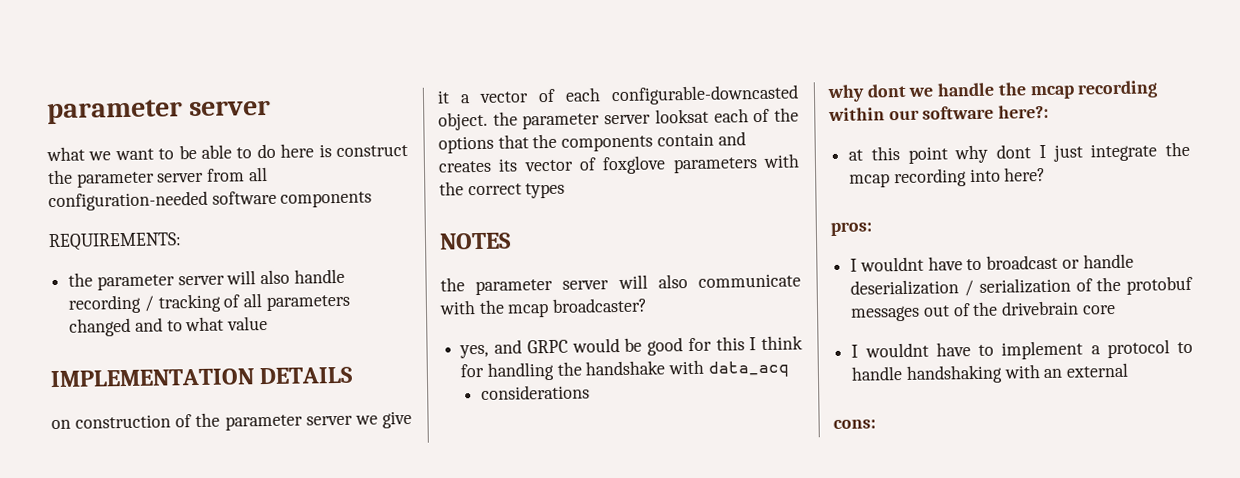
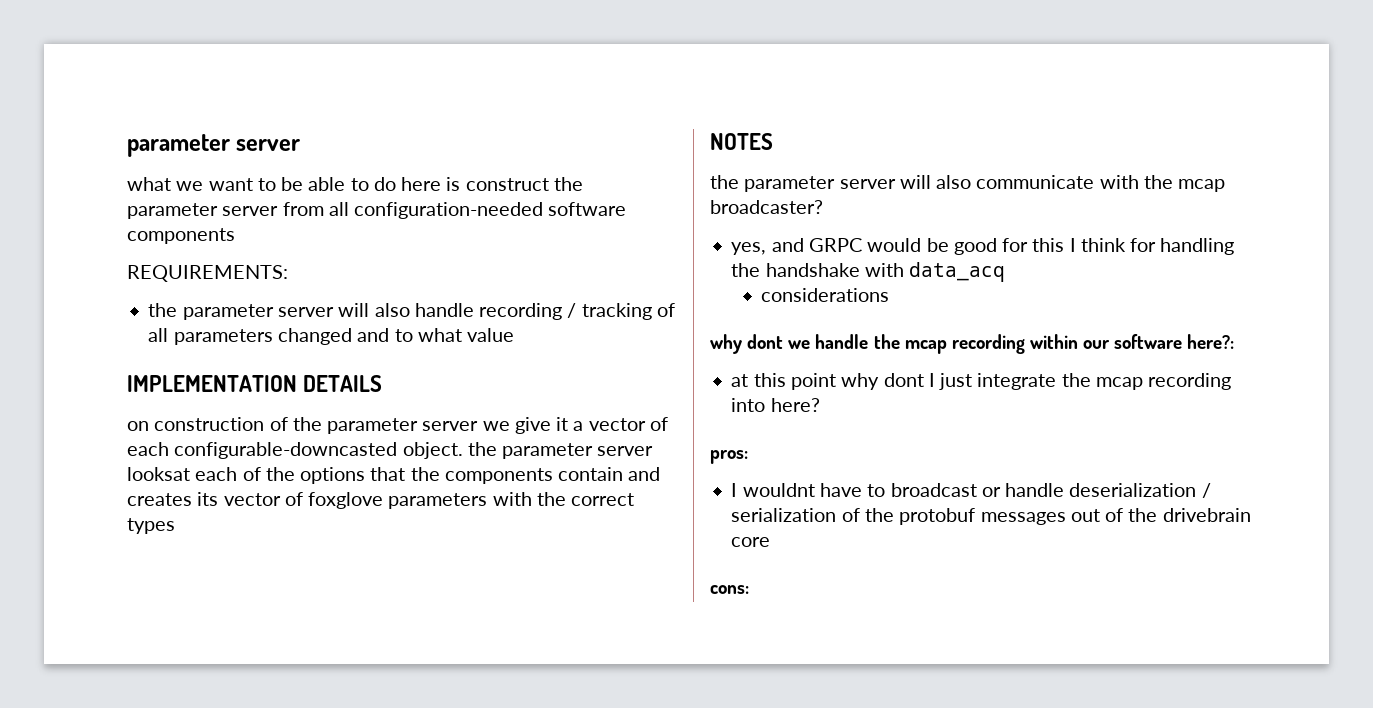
[851,339,1193,360] [851,362,1129,384] // I wouldnt have to implement a protocol to handle handshaking with an external -> (771, 542) none

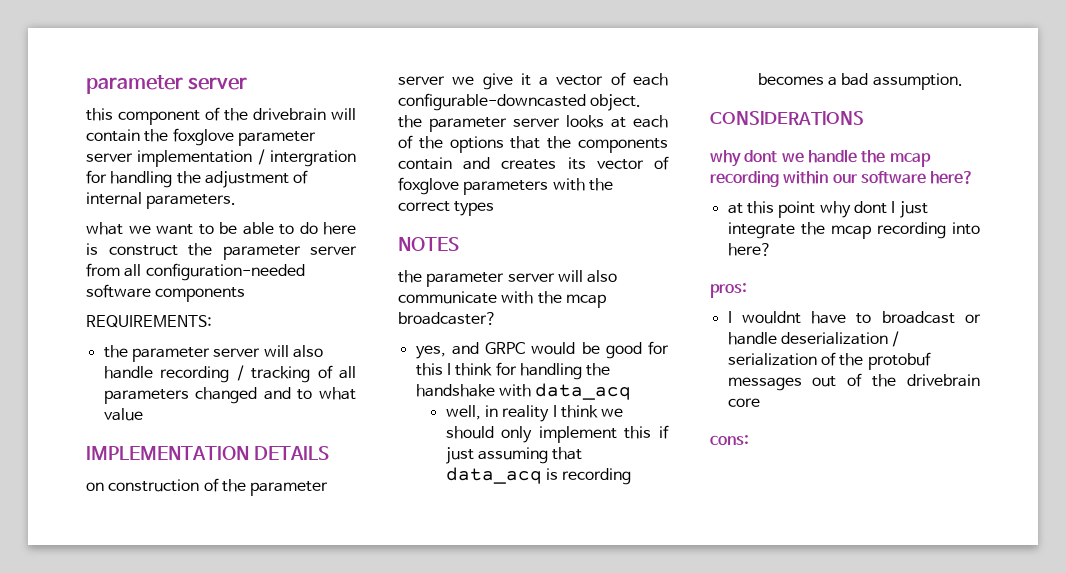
[127,134,301,157] parameter server -> [86,75,248,94] [86,107,356,125] [86,128,316,146] [86,149,356,167] [86,170,309,188] [86,192,237,209] parameter server // this component of the drivebrain will contain the foxglove parameter server implementation / intergration for handling the adjustment of internal parameters.
[127,467,190,481] looksat -> [566,115,626,128] looks at
[761,288,890,302] considerations -> [445,405,624,422] [445,425,669,443] [445,447,583,464] [445,467,632,485] [757,73,963,90] [710,111,864,125] well, in reality I think we should only implement this if just assuming that data_acq is recording becomes a bad assumption. // CONSIDERATIONS
[1187,334,1235,349] here?: -> [930,171,975,184] here?

